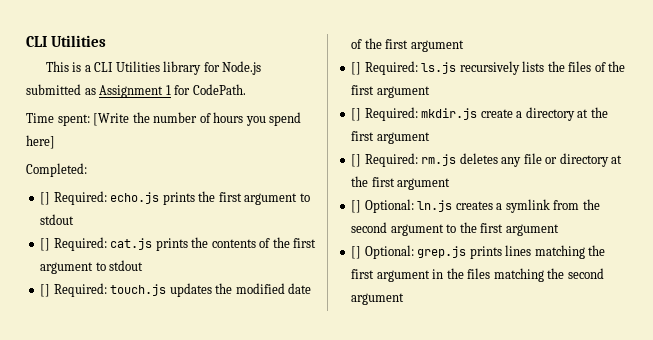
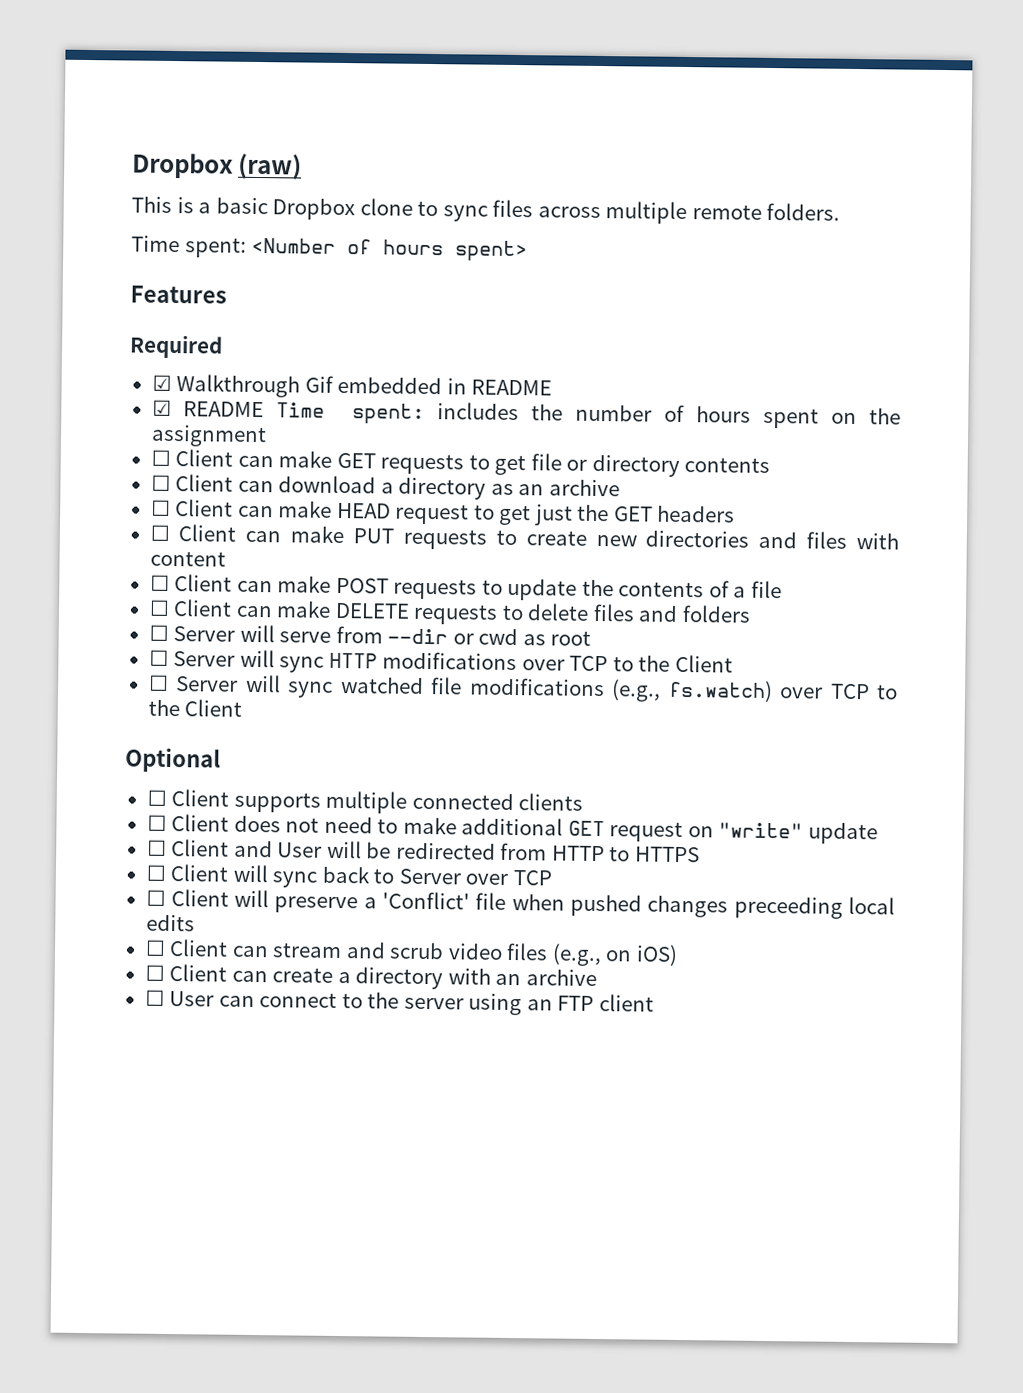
[26,35,106,47] CLI Utilities -> [132,152,303,180] Dropbox (raw)
[94,61,262,75] [26,84,246,98] [26,112,302,126] [26,135,55,149] [26,163,87,177] [40,191,310,205] [40,214,75,225] [40,237,317,251] [40,260,144,274] [40,283,312,297] [351,38,464,52] [351,61,626,75] [351,85,430,98] [351,107,608,121] [351,131,430,144] [351,153,623,167] [351,176,451,190] [351,199,600,213] [351,222,559,236] [351,245,606,259] [351,268,604,282] [351,293,405,305] CLI Utilities library for Node.js submitted as Assignment 1 for CodePath. // Time spent: [Write the number of hours you spend here] // Completed: // [] Required: echo.js prints the first argument to stdout // [] Required: cat.js prints the contents of the first argument to stdout // [] Required: touch.js updates the modified date of the first argument // [] Required: ls.js recursively lists the files of the first argument // [] Required: mkdir.js create a directory at the first argument // [] Required: rm.js deletes any file or directory at the first argument // [] Optional: ln.js creates a symlink from the second argument to the first argument // [] Optional: grep.js prints lines matching the first argument in the files matching the second argument -> [215,197,841,225] [131,235,529,262] [130,285,227,304] [129,334,223,359] [151,374,553,398] [151,399,901,429] [150,424,267,448] [150,449,771,477] [150,474,620,500] [150,499,736,526] [149,524,900,550] [149,550,226,567] [149,574,782,601] [148,599,751,625] [148,624,592,646] [148,649,733,673] [148,674,898,703] [147,699,243,717] [125,747,221,773] [146,789,584,814] [146,814,878,845] [146,839,700,863] [145,864,552,888] [145,889,896,919] [145,914,195,932] [144,939,678,967] [144,964,597,990] [144,989,654,1016] basic Dropbox clone to sync files across multiple remote folders. // Time spent: <Number of hours spent> // Features // Required // ☑ Walkthrough Gif embedded in README // ☑ README Time spent: includes the number of hours spent on the assignment // ☐ Client can make GET requests to get file or directory contents // ☐ Client can download a directory as an archive // ☐ Client can make HEAD request to get just the GET headers // ☐ Client can make PUT requests to create new directories and files with content // ☐ Client can make POST requests to update the contents of a file // ☐ Client can make DELETE requests to delete files and folders // ☐ Server will serve from --dir or cwd as root // ☐ Server will sync HTTP modifications over TCP to the Client // ☐ Server will sync watched file modifications (e.g., fs.watch) over TCP to the Client // Optional // ☐ Client supports multiple connected clients // ☐ Client does not need to make additional GET request on "write" update // ☐ Client and User will be redirected from HTTP to HTTPS // ☐ Client will sync back to Server over TCP // ☐ Client will preserve a 'Conflict' file when pushed changes preceeding local edits // ☐ Client can stream and scrub video files (e.g., on iOS) // ☐ Client can create a directory with an archive // ☐ User can connect to the server using an FTP client

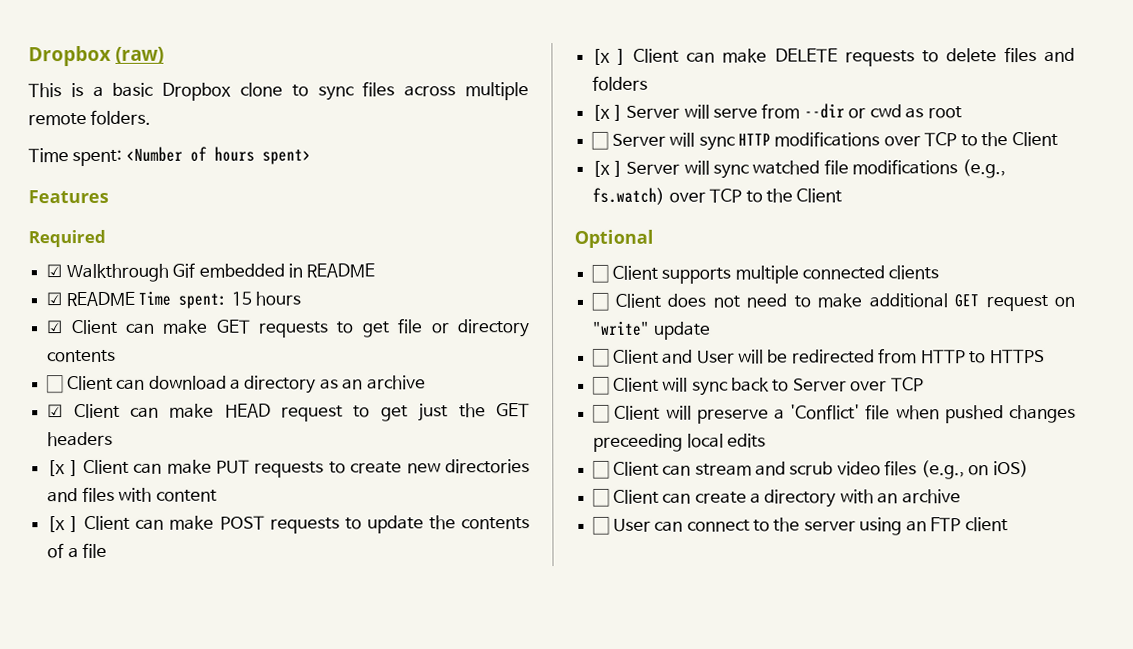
[437,402,901,429] [150,424,267,448] [150,449,171,466] includes the number of hours spent on the assignment // ☐ -> [230,291,301,306] [46,320,64,334] 15 hours // ☑
[150,499,171,516] ☐ -> [47,404,64,418] ☑
[149,524,170,541] ☐ -> [47,460,79,477] [x ]
[149,574,170,591] ☐ -> [47,516,80,533] [x ]
[148,599,170,616] ☐ -> [592,48,627,65] [x ]
[148,624,169,641] ☐ -> [592,104,623,121] [x ]
[148,674,169,691] ☐ -> [592,160,623,177] [x ]

